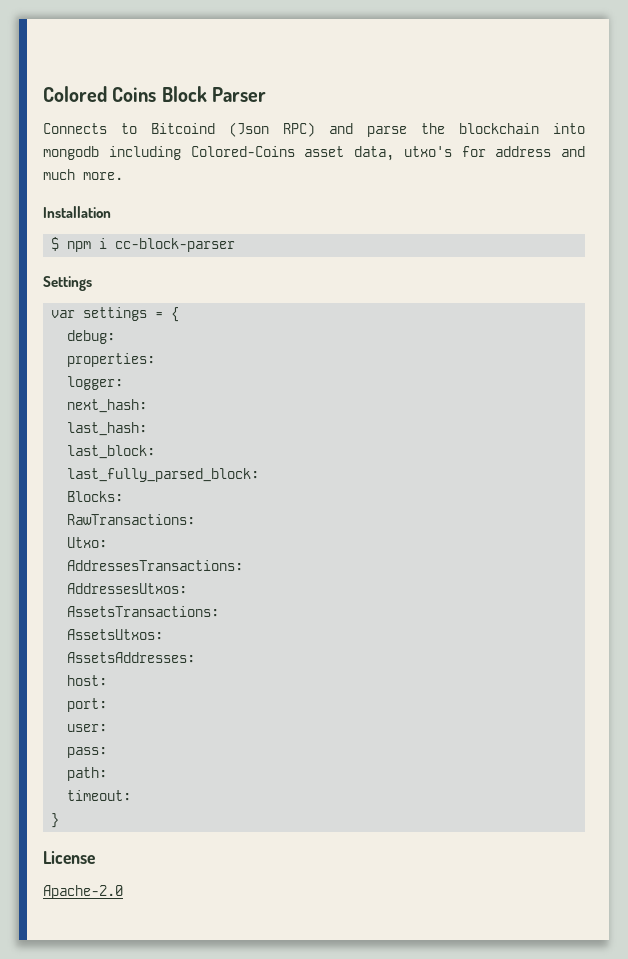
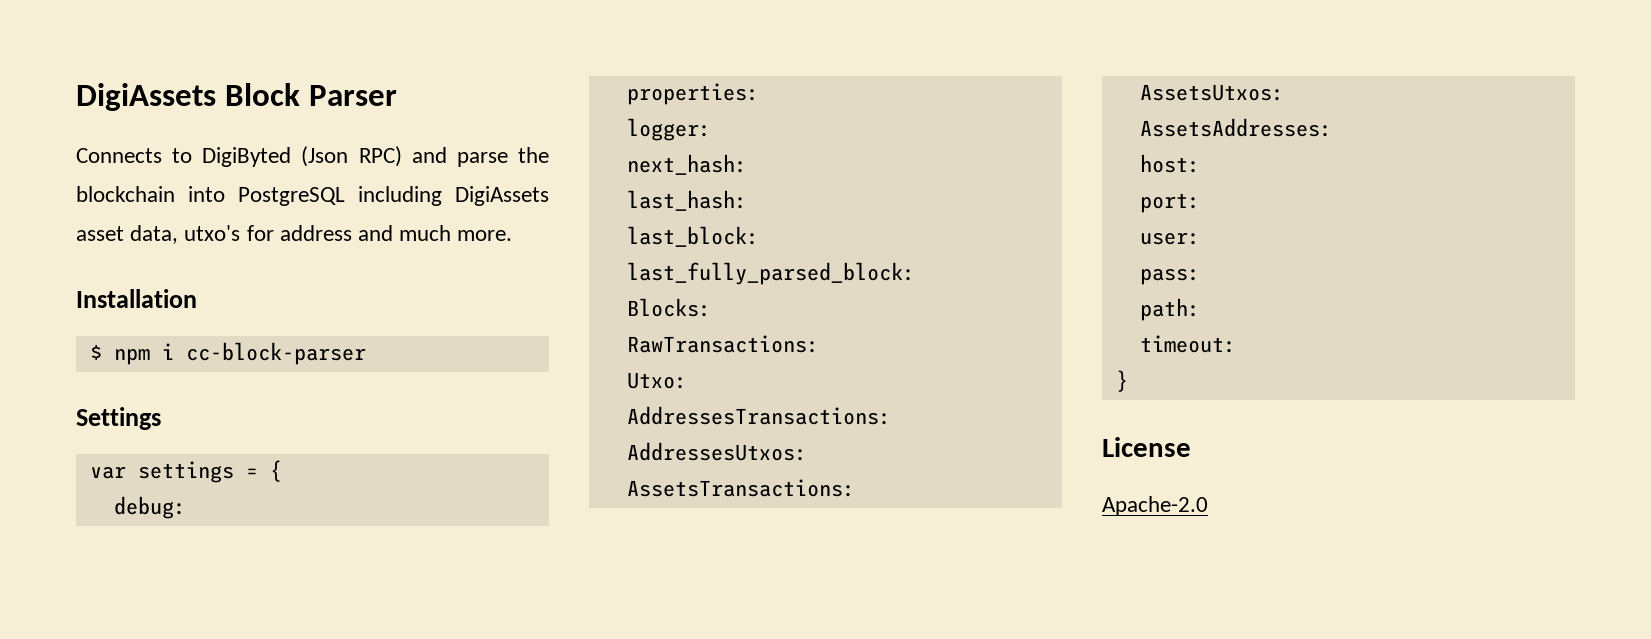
[43,86,157,102] Colored Coins -> [76,83,216,111] DigiAssets
[151,123,215,134] Bitcoind -> [202,147,292,167] DigiByted
[43,146,295,160] mongodb including Colored-Coins -> [238,186,549,206] PostgreSQL including DigiAssets

